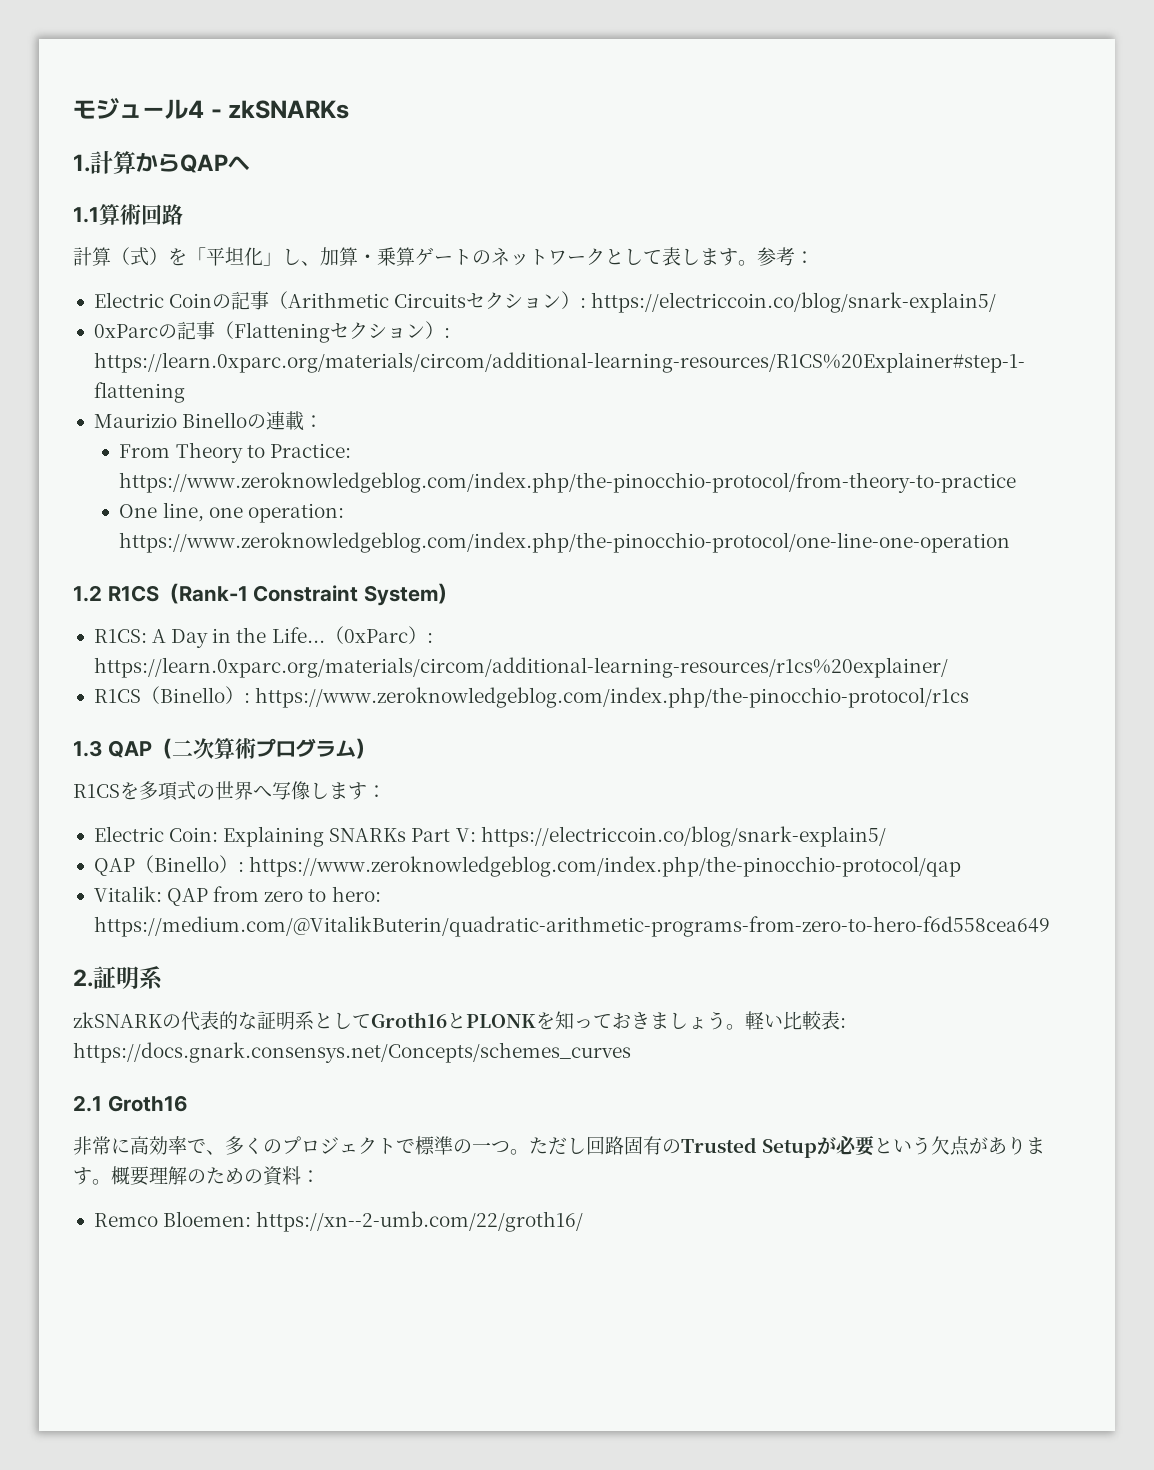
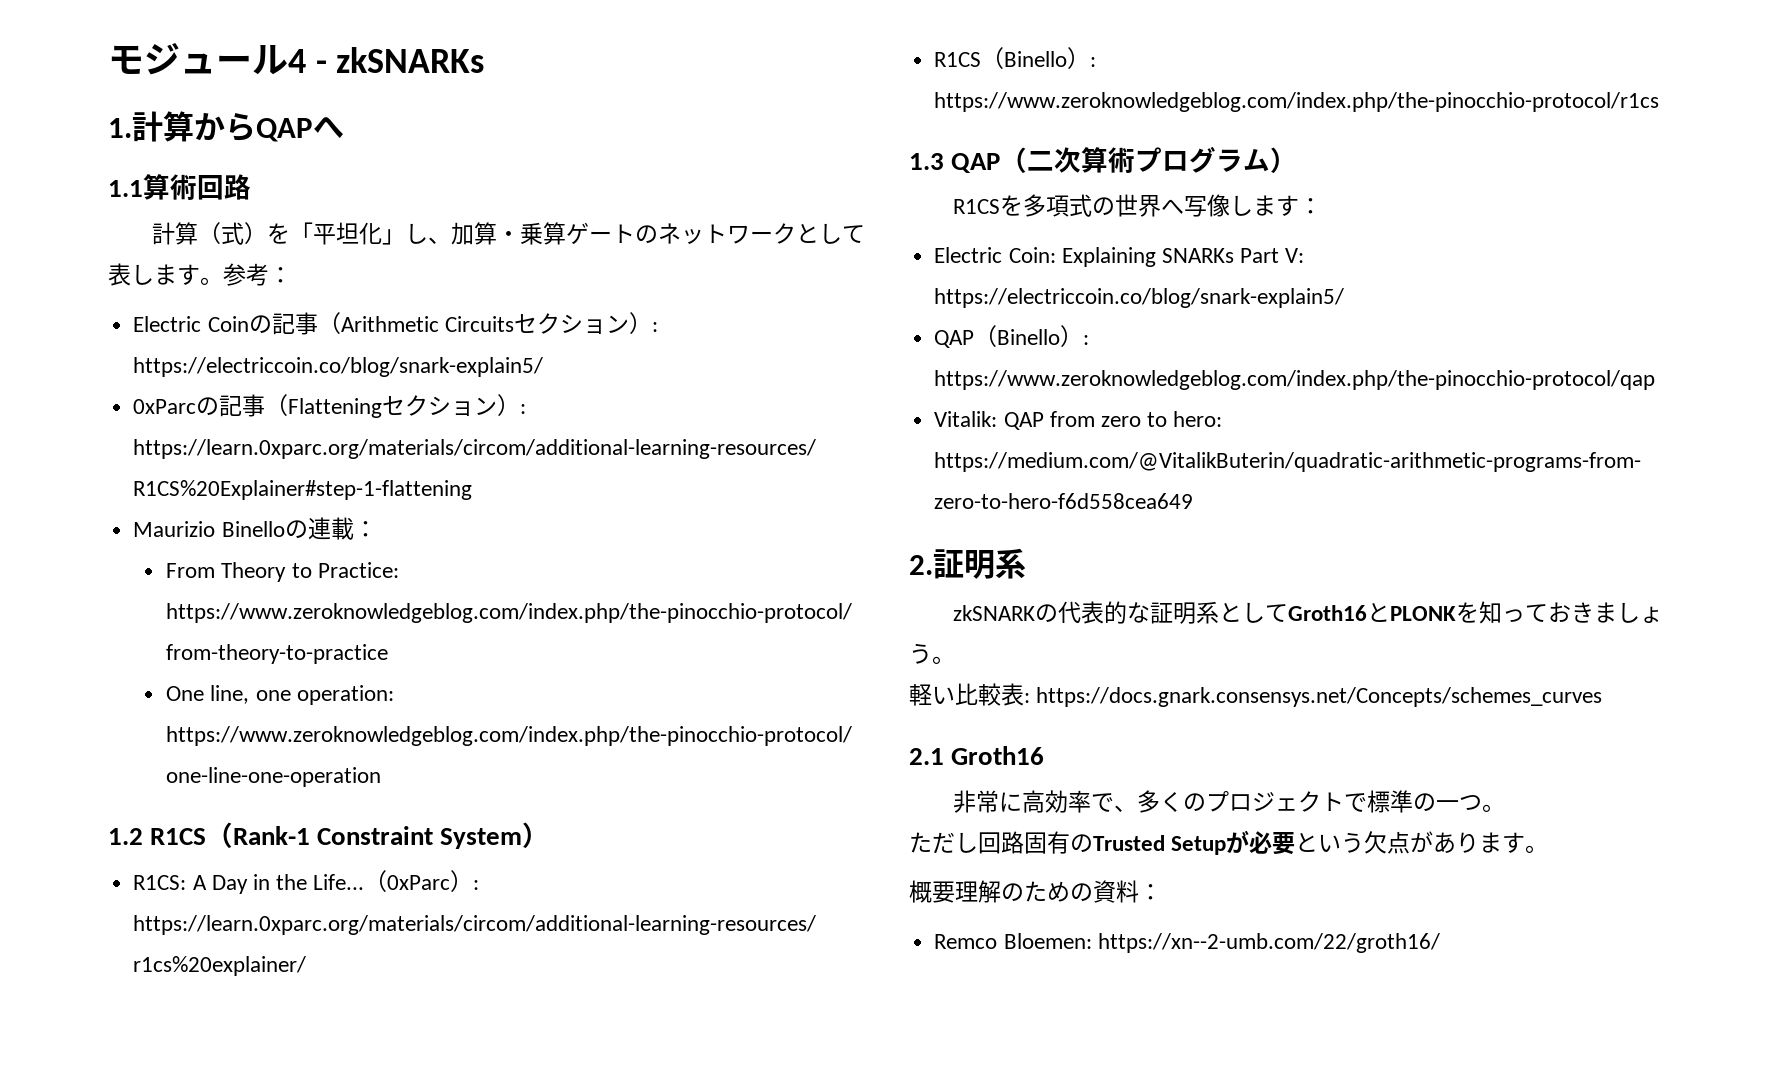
(745, 1027) none -> (955, 660) //
(529, 1152) none -> (1505, 808) //
(111, 1182) none -> (1549, 849) //

